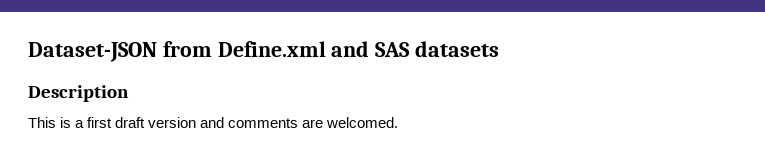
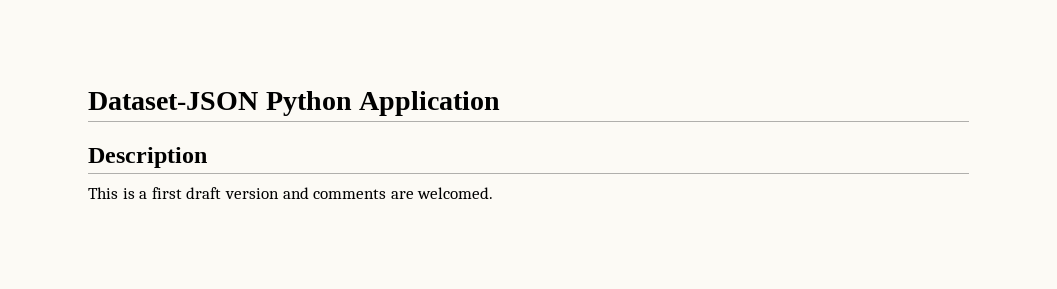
[162,41,500,57] from Define.xml and SAS datasets -> [265,91,501,116] Python Application

